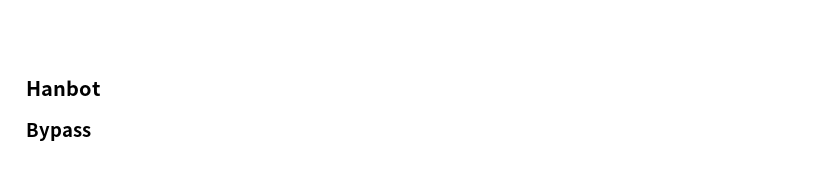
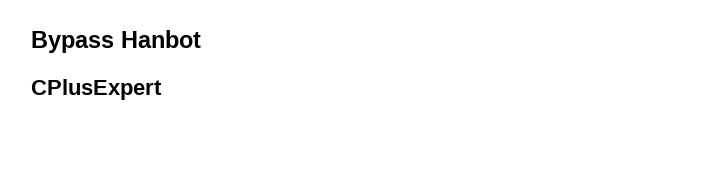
(26, 88) none -> [31,31,114,53] Bypass
[26,123,91,141] Bypass -> [31,79,162,100] CPlusExpert

